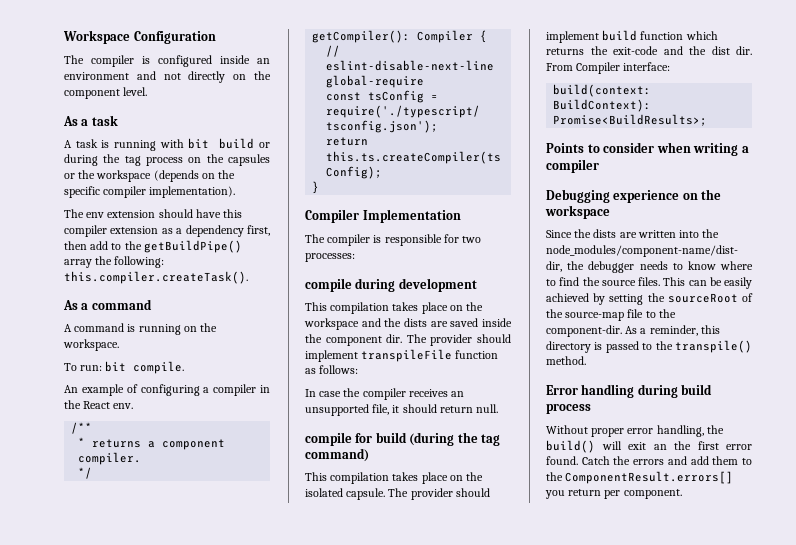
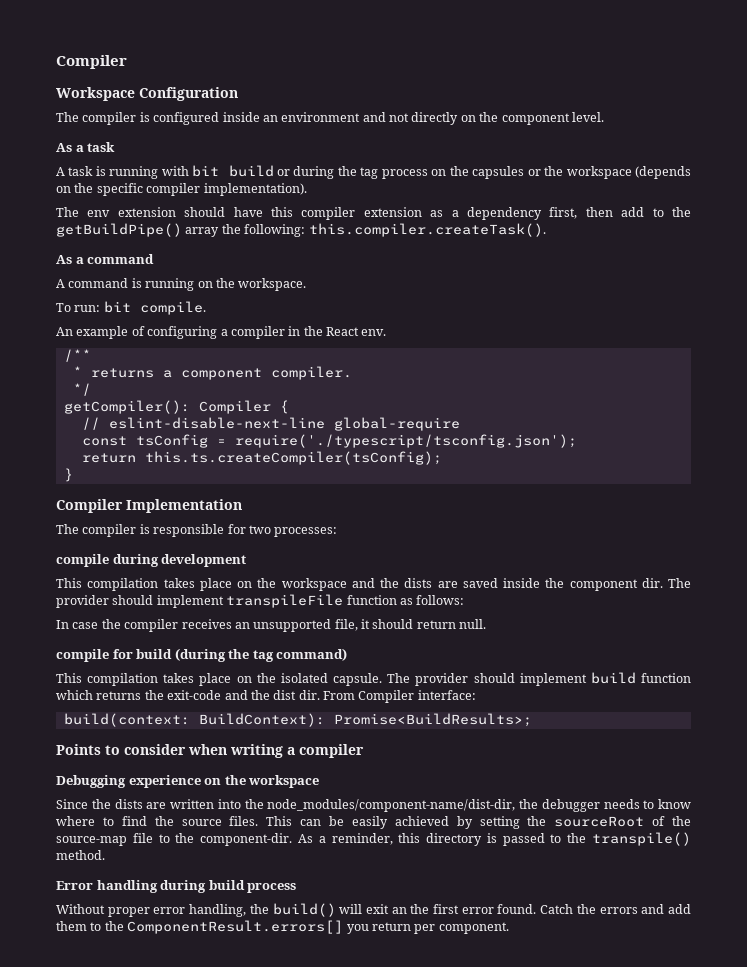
(63, 37) none -> [56,55,127,69] Compiler //

